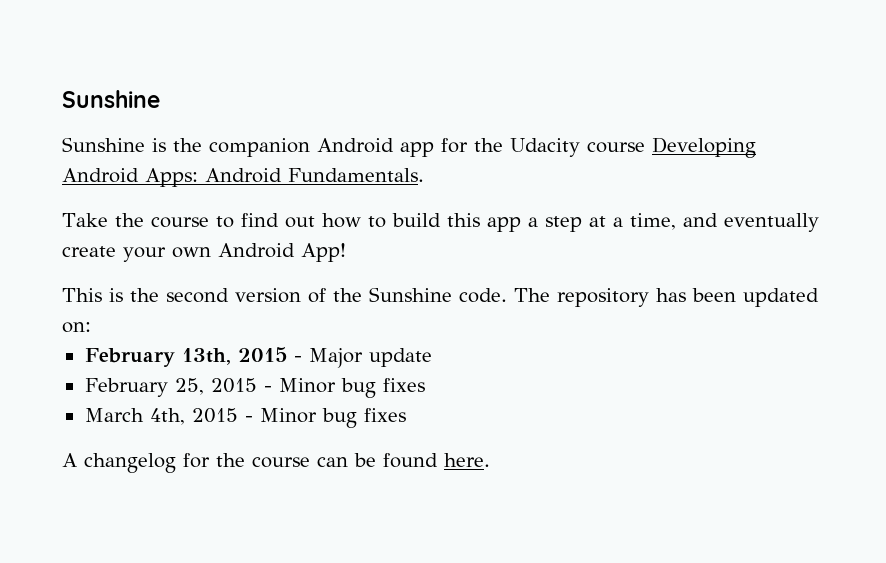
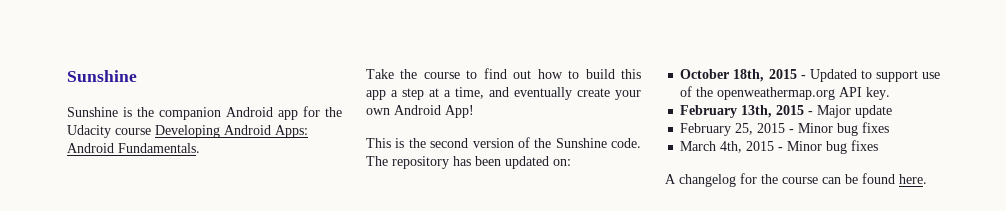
(91, 327) none -> [680,69,940,82] [680,86,891,100] // October 18th, 2015 - Updated to support use of the openweathermap.org API key.

